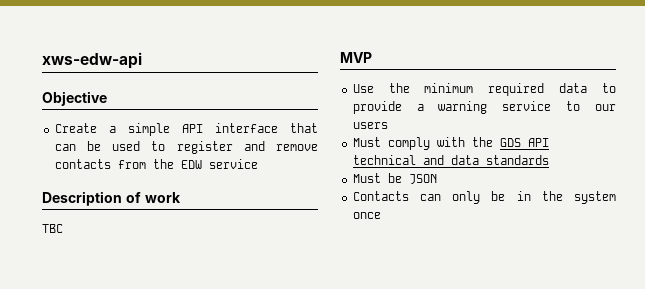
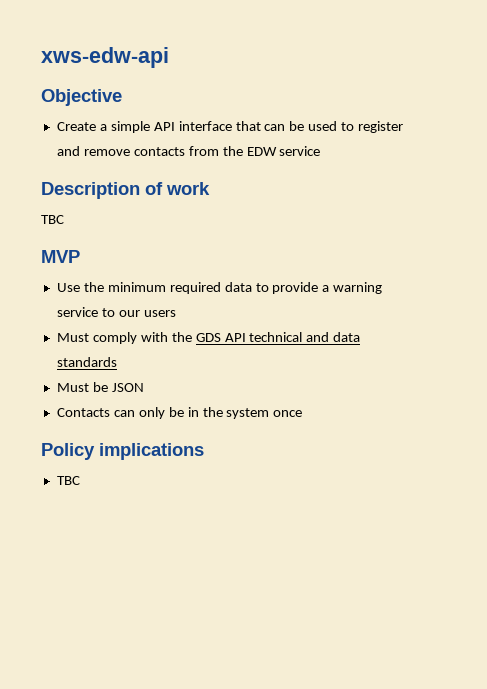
(381, 215) none -> [41,443,204,460] [56,476,80,485] // Policy implications // TBC

